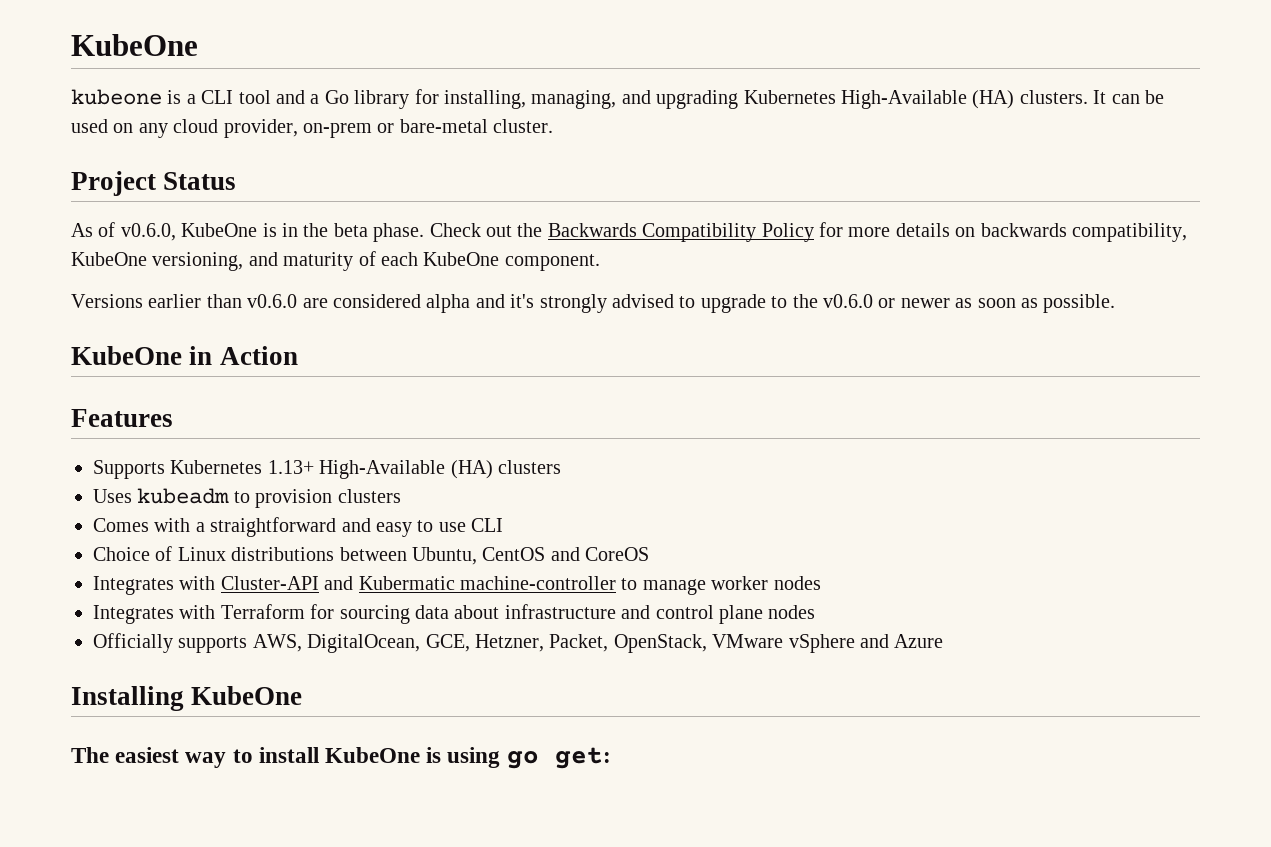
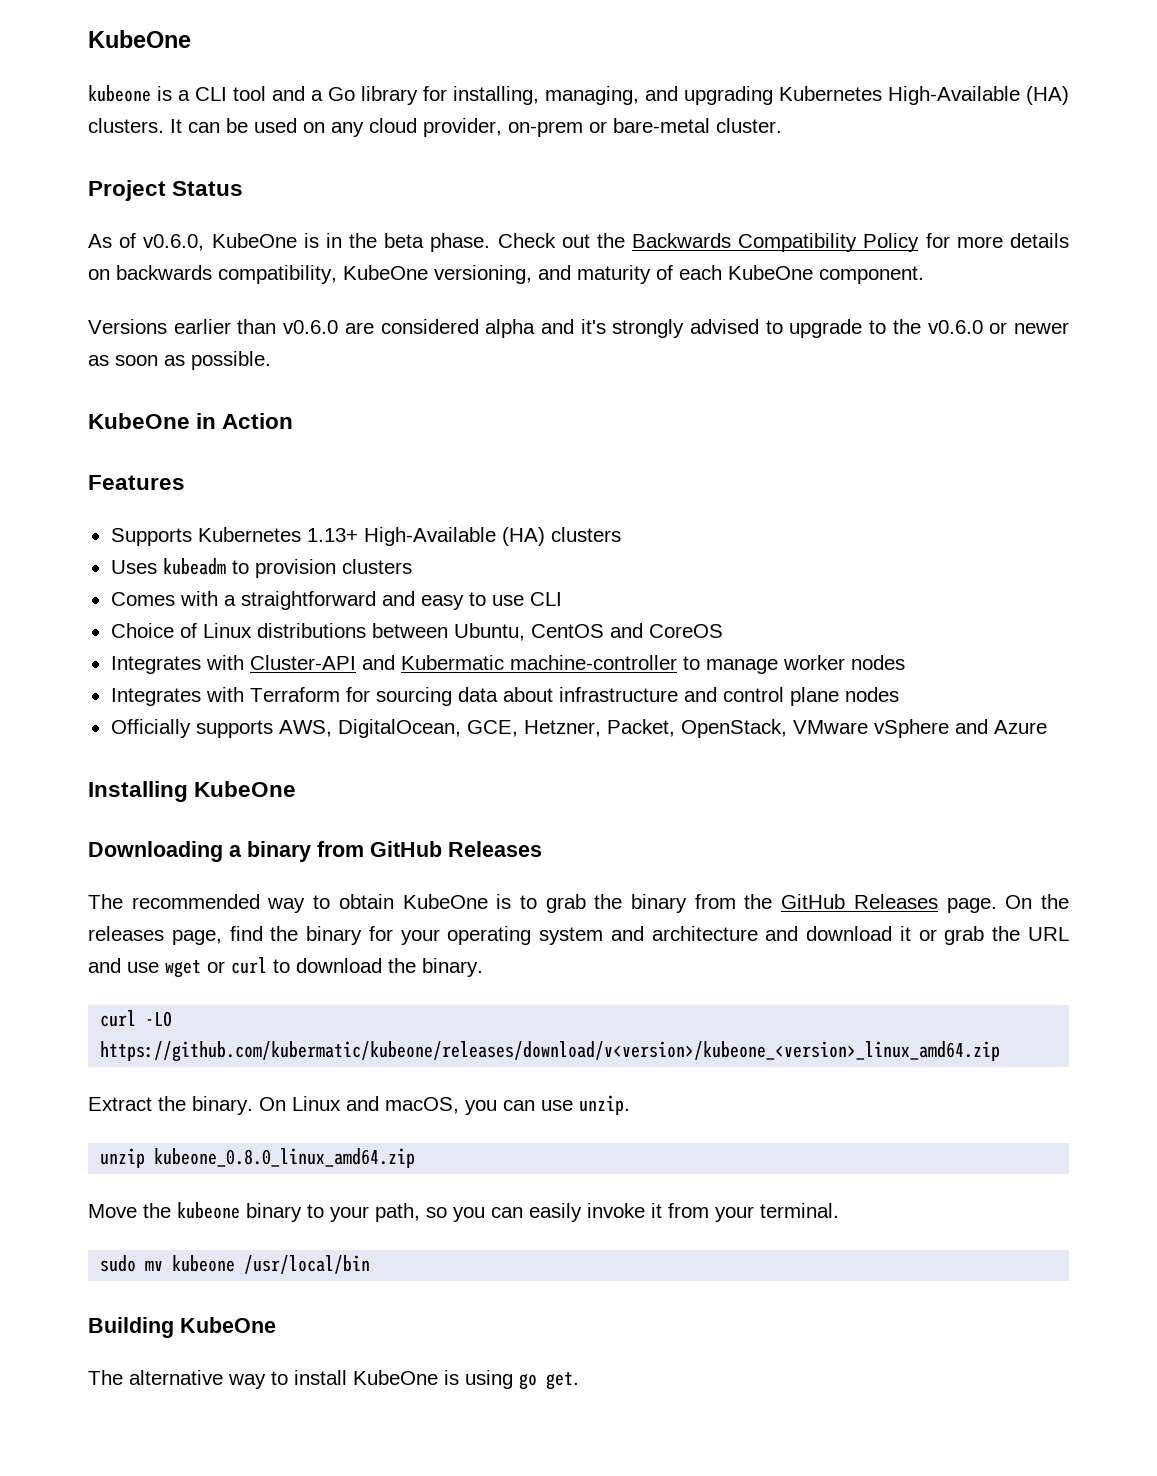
[71,747,180,763] The easiest -> [88,841,542,862] [88,894,1070,913] [88,926,1069,945] [88,957,483,978] [100,1010,173,1027] [100,1041,1001,1062] [88,1095,630,1115] [100,1148,416,1168] [88,1202,839,1222] [100,1255,371,1274] [88,1317,276,1338] [88,1370,223,1385] Downloading a binary from GitHub Releases // The recommended way to obtain KubeOne is to grab the binary from the GitHub Releases page. On the releases page, find the binary for your operating system and architecture and download it or grab the URL and use wget or curl to download the binary. // curl -LO https://github.com/kubermatic/kubeone/releases/download/v<version>/kubeone_<version>_linux_amd64.zip // Extract the binary. On Linux and macOS, you can use unzip. // unzip kubeone_0.8.0_linux_amd64.zip // Move the kubeone binary to your path, so you can easily invoke it from your terminal. // sudo mv kubeone /usr/local/bin // Building KubeOne // The alternative
[554,747,611,769] get: -> [546,1372,579,1390] get.

